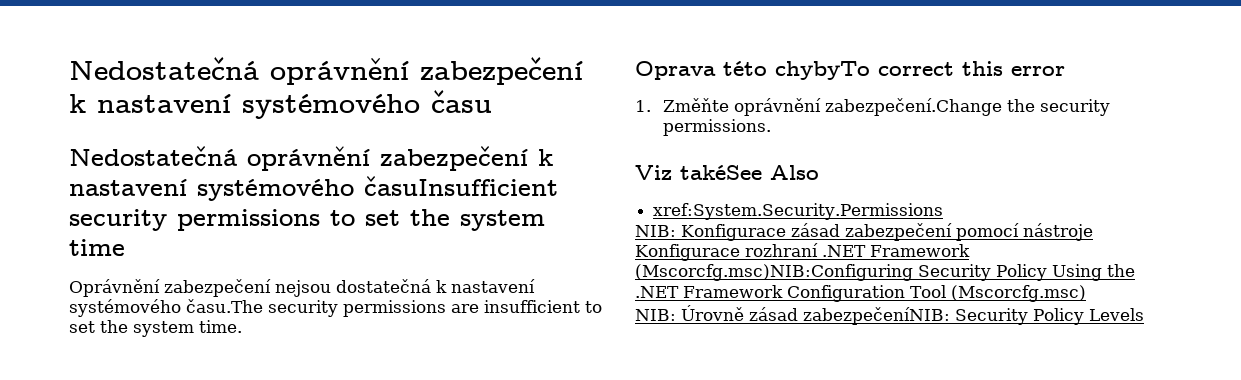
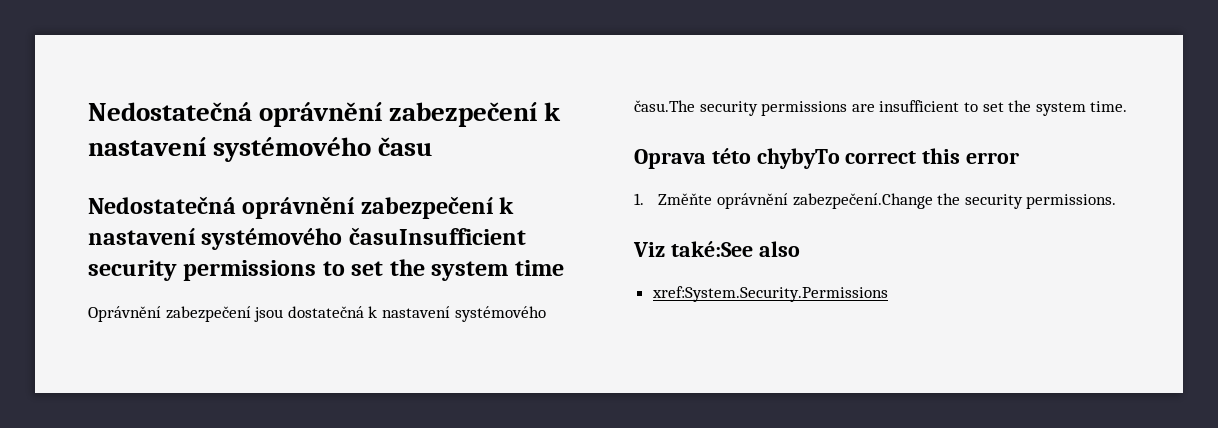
[275,280,331,297] nejsou -> [254,307,284,322] jsou
[680,165,819,180] takéSee Also -> [670,241,800,257] také:See also
[635,223,1093,241] [635,243,970,261] [635,264,1135,281] [635,285,1086,302] [635,305,1144,325] // NIB: Konfigurace zásad zabezpečení pomocí nástroje Konfigurace rozhraní .NET Framework (Mscorcfg.msc)NIB:Configuring Security Policy Using the .NET Framework Configuration Tool (Mscorcfg.msc) // NIB: Úrovně zásad zabezpečeníNIB: Security Policy Levels -> (888, 294) none

